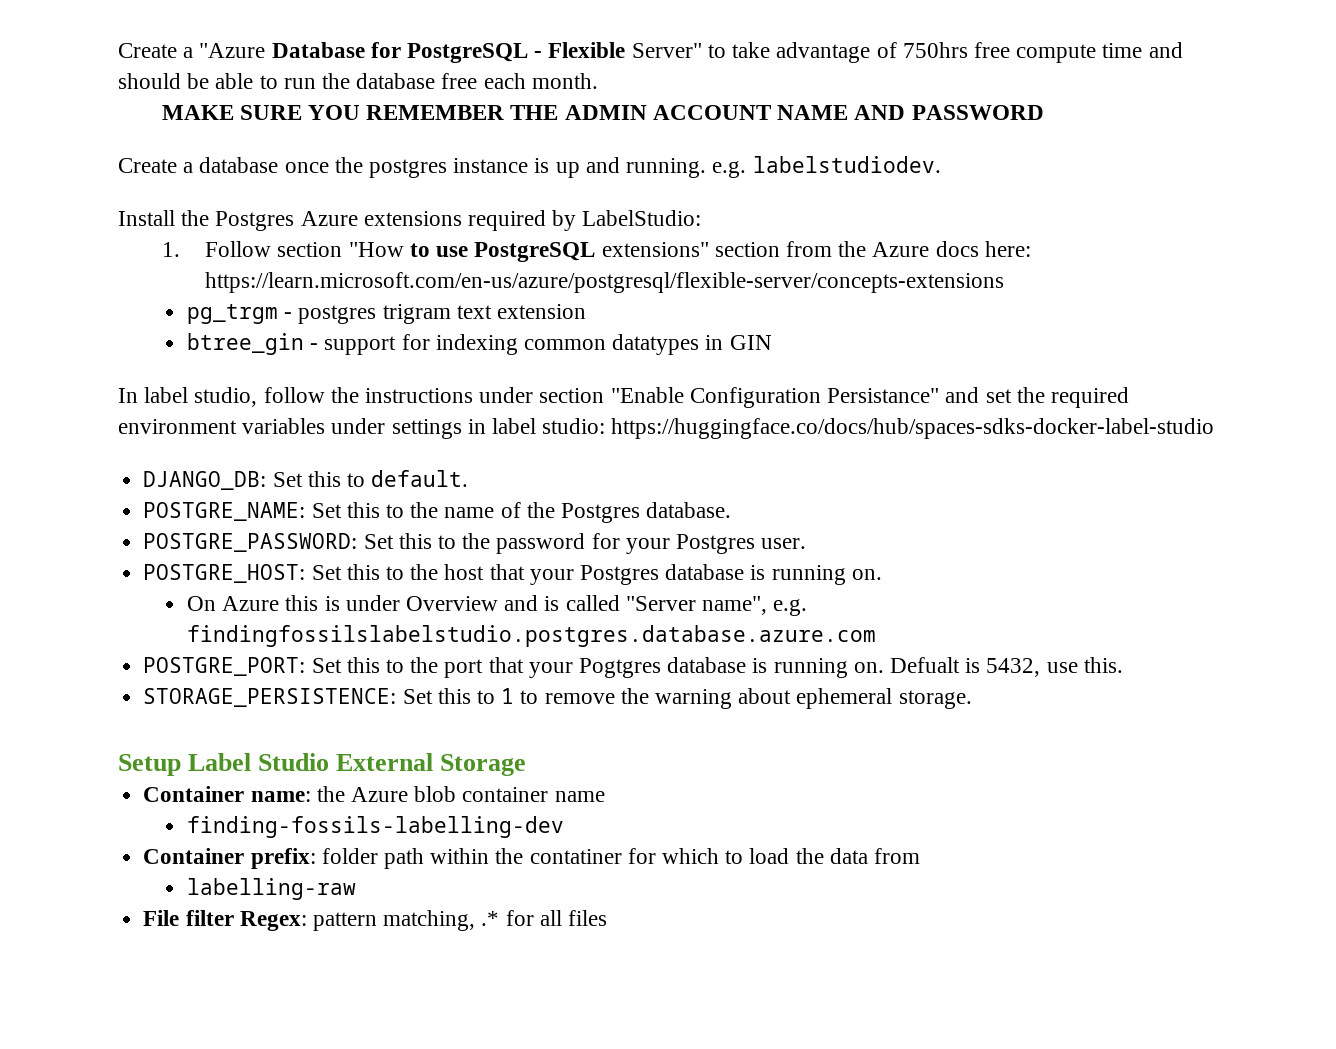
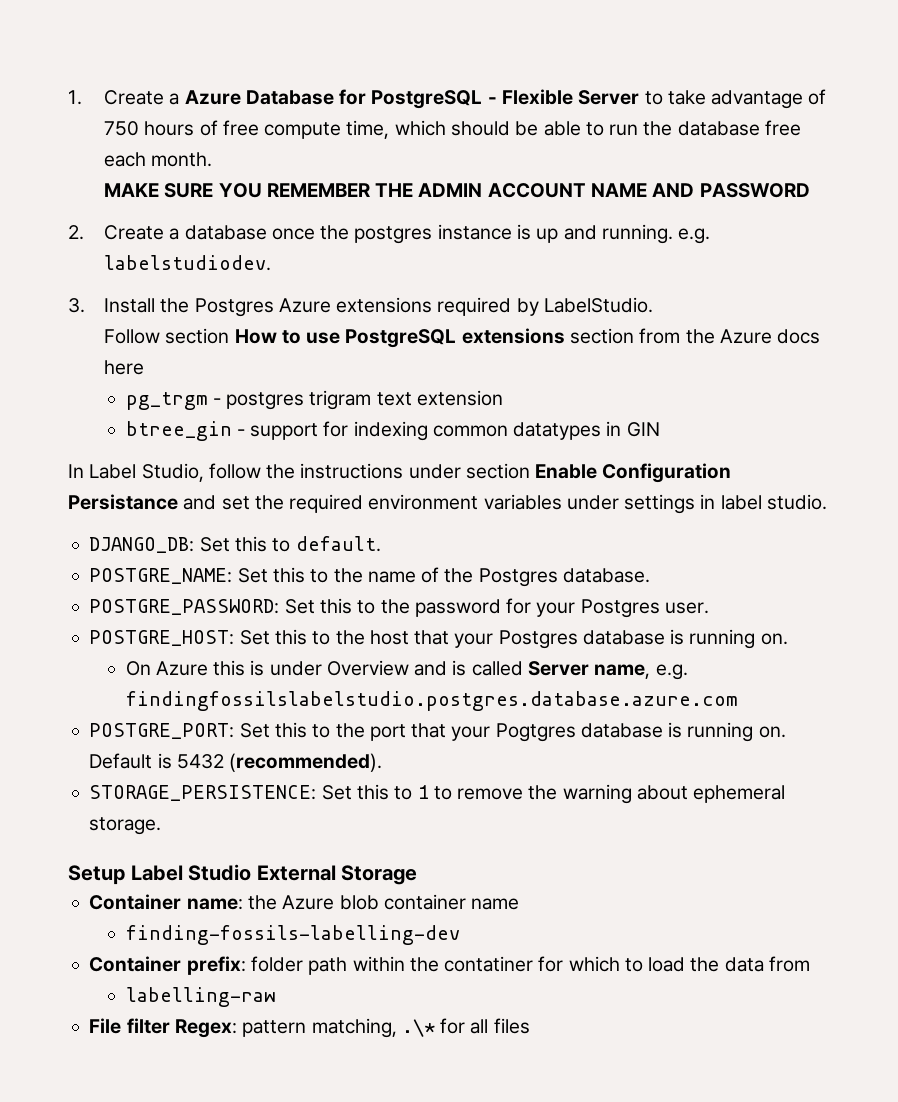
[118,43,266,58] Create a "Azure -> [68,90,241,105] 1. Create a Azure
[631,43,702,58] Server" -> [578,90,640,105] Server
[902,42,1183,63] 750hrs free compute time and -> [104,120,446,139] 750 hours of free compute time, which
(1044, 112) none -> [68,225,84,240] 2.
(941, 164) none -> [68,298,85,313] 3.
[582,210,702,226] [161,242,180,257] LabelStudio: // 1. -> [544,297,654,313] LabelStudio. //
[348,242,404,257] "How -> [234,329,277,344] How
[601,242,709,257] extensions" -> [461,328,565,344] extensions
[984,241,1031,257] [205,272,1005,293] here: https://learn.microsoft.com/en-us/azure/postgresql/flexible-server/concepts-extensions -> [104,360,145,375] here
[144,387,258,407] label studio, -> [89,463,204,482] Label Studio,
[610,387,940,408] "Enable Configuration Persistance" -> [535,463,732,483] [68,494,178,510] Enable Configuration Persistance
[542,418,1215,439] studio: https://huggingface.co/docs/hub/spaces-sdks-docker-label-studio -> [766,494,827,510] studio.
[625,596,768,615] "Server name", -> [528,661,651,679] Server name,
[890,657,1123,677] Defualt is 5432, use this. -> [89,753,383,772] Default is 5432 (recommended).
[481,911,500,926] .* -> [401,1019,435,1037] .\*

